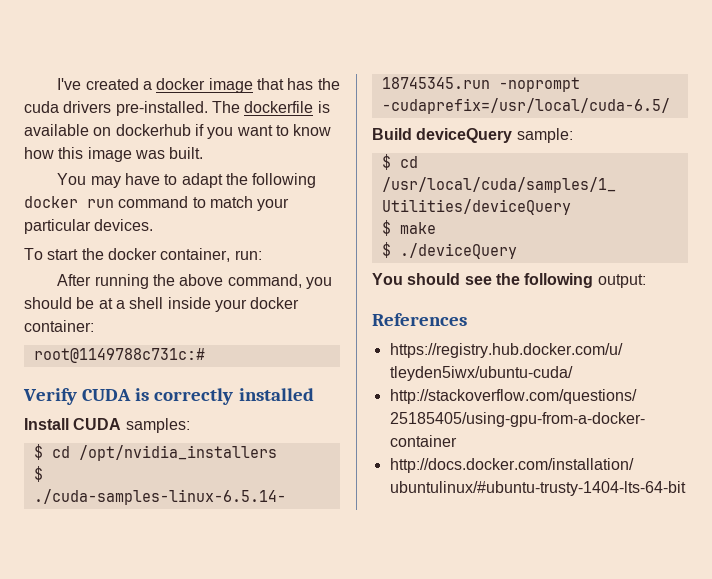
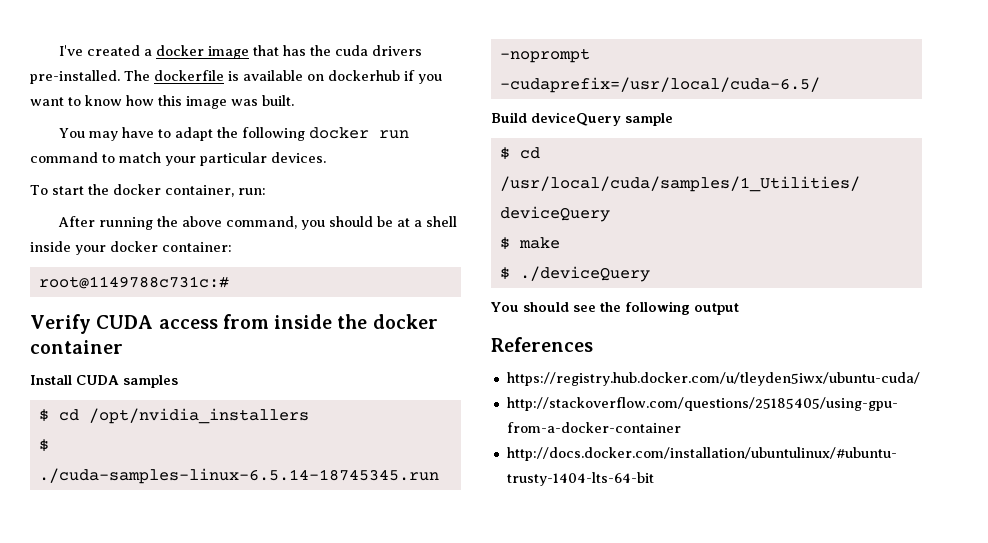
[135,388,314,405] is correctly installed -> [158,314,438,329] [30,340,123,354] access from inside the docker container
[125,418,190,433] samples: -> [123,375,178,388] samples
[516,128,573,143] sample: -> [625,113,673,126] sample
[597,274,646,288] output: -> [693,303,739,315] output

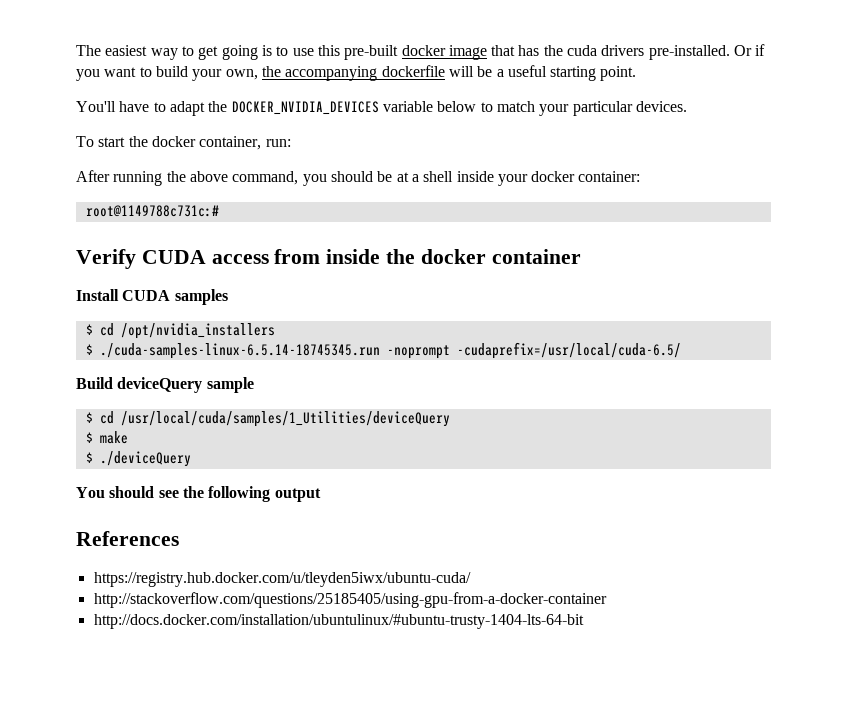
[58,45,152,56] I've created a -> [76,45,399,60] The easiest way to get going is to use this pre-built
[124,70,442,84] [30,95,294,109] [58,127,409,141] [30,152,98,163] The dockerfile is available on dockerhub if you want to know how this image was built. // You may have to adapt the following docker run command -> [734,44,766,56] [76,65,637,81] [76,101,477,116] Or if you want to build your own, the accompanying dockerfile will be a useful starting point. // You'll have to adapt the DOCKER_NVIDIA_DEVICES variable below

